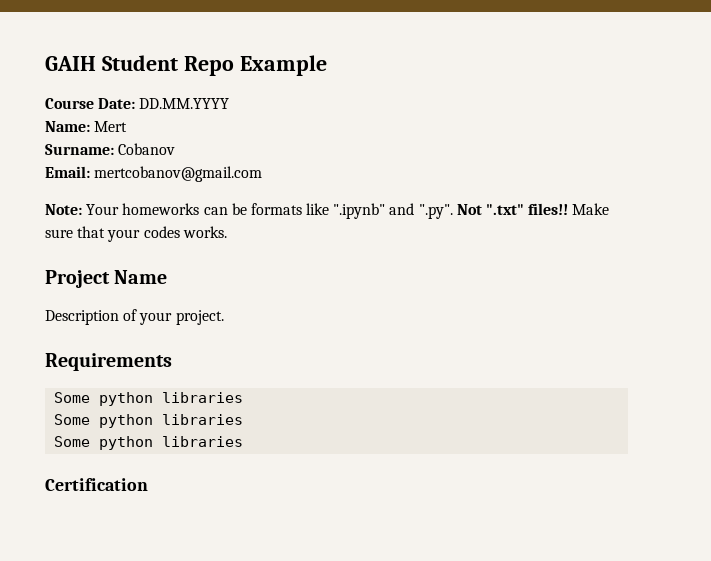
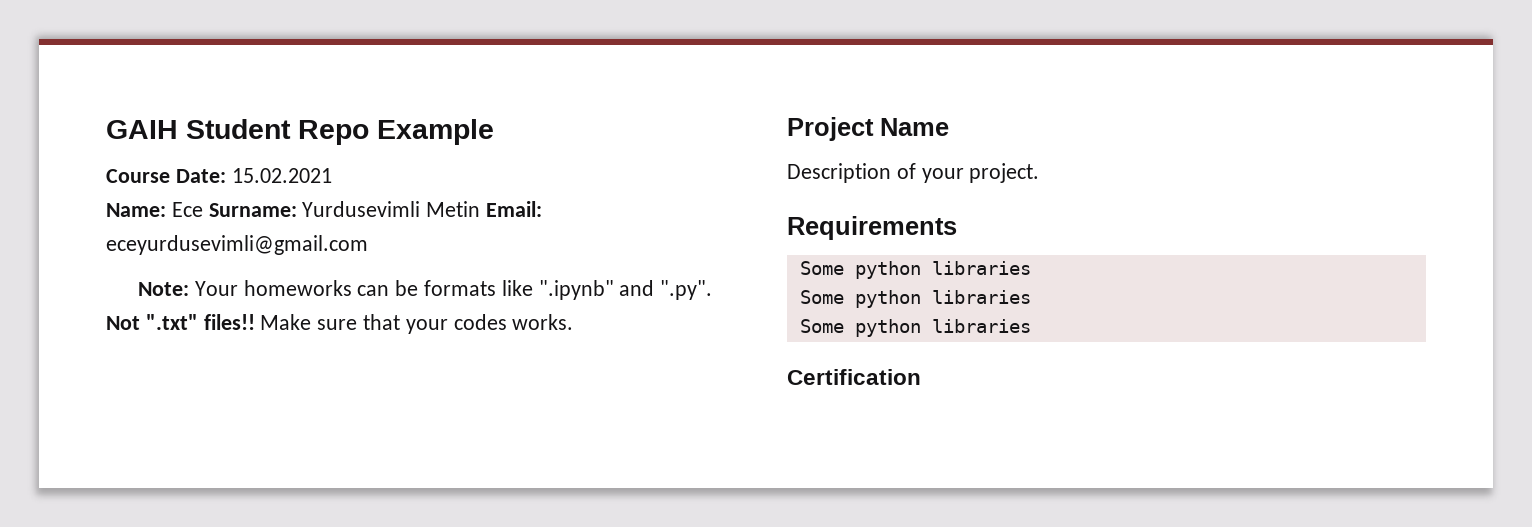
[139,98,230,109] DD.MM.YYYY -> [231,168,332,183] 15.02.2021
[94,121,128,132] [45,143,176,155] [45,166,263,182] Mert // Surname: Cobanov // Email: mertcobanov@gmail.com -> [171,201,543,217] [106,235,368,255] Ece Surname: Yurdusevimli Metin Email: eceyurdusevimli@gmail.com

